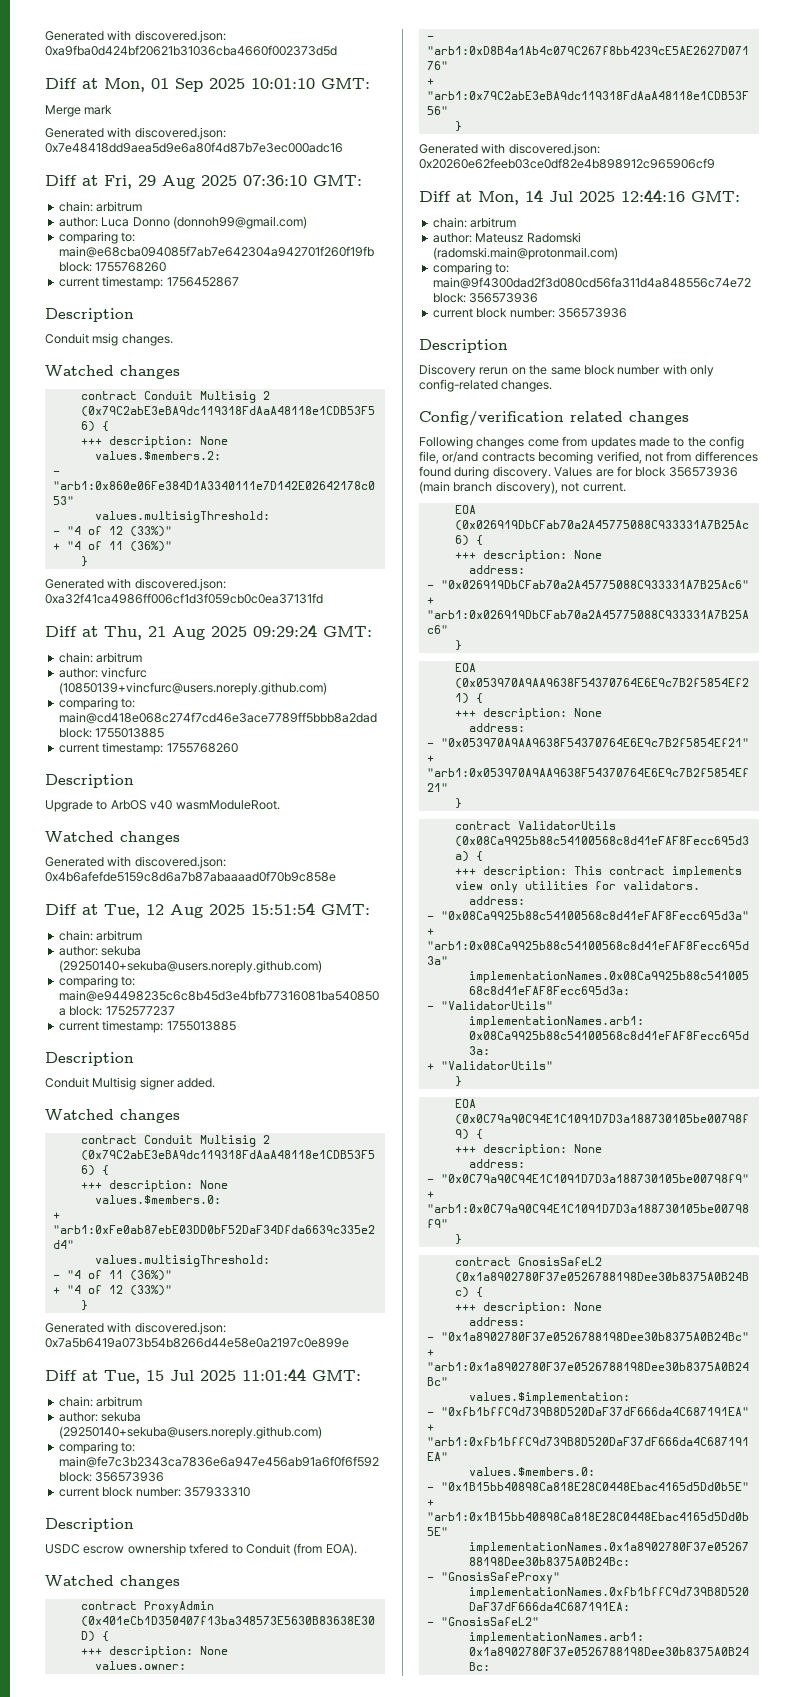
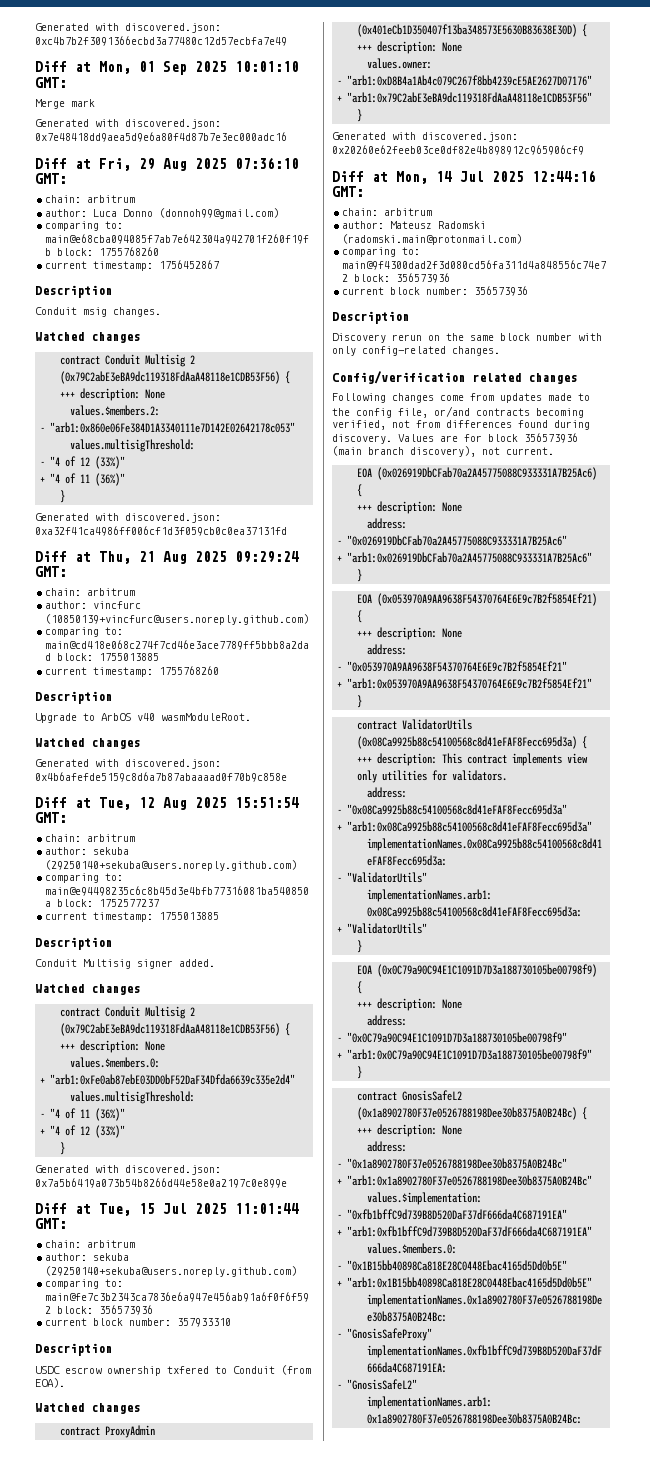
[45,30,226,43] [45,45,337,56] Generated with discovered.json: 0xa9fba0d424bf20621b31036cba4660f002373d5d -> [35,23,221,33] [35,36,287,46] Generated with discovered.json: 0xc4b7b2f3091366ecbd3a77480c12d57ecbfa7e49

